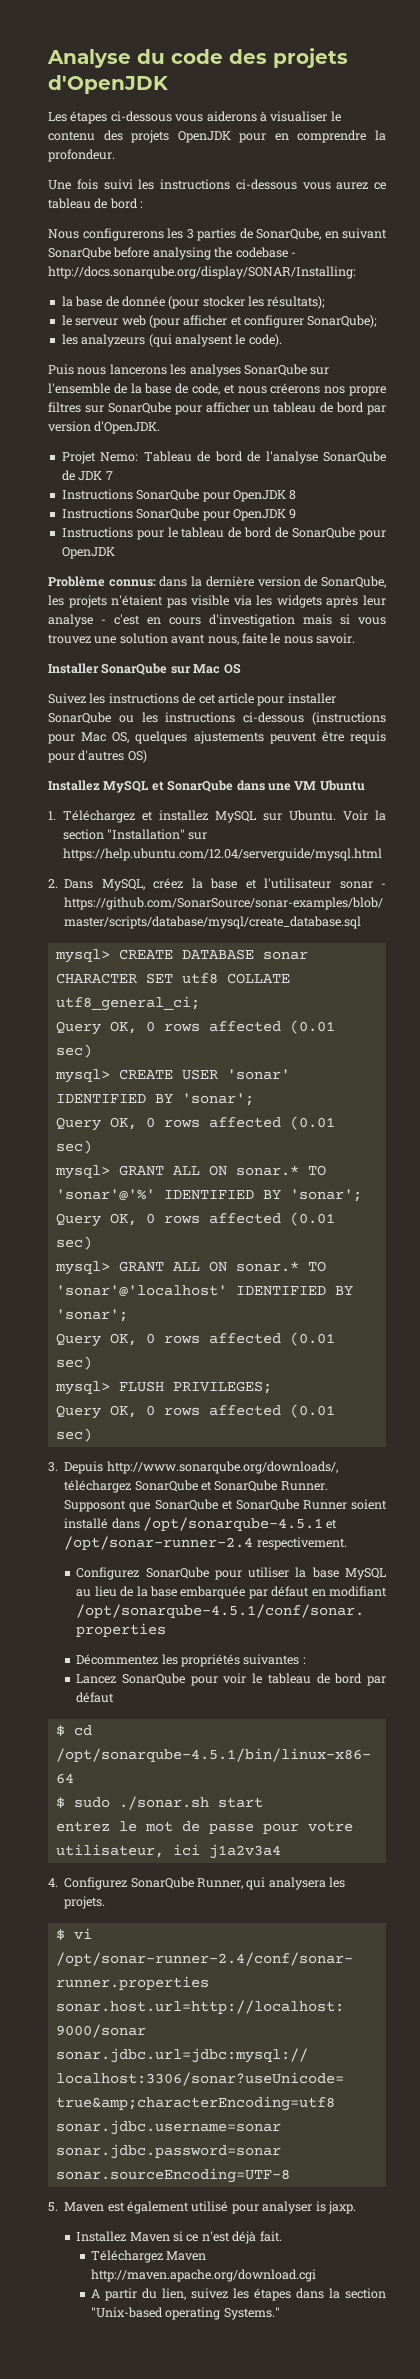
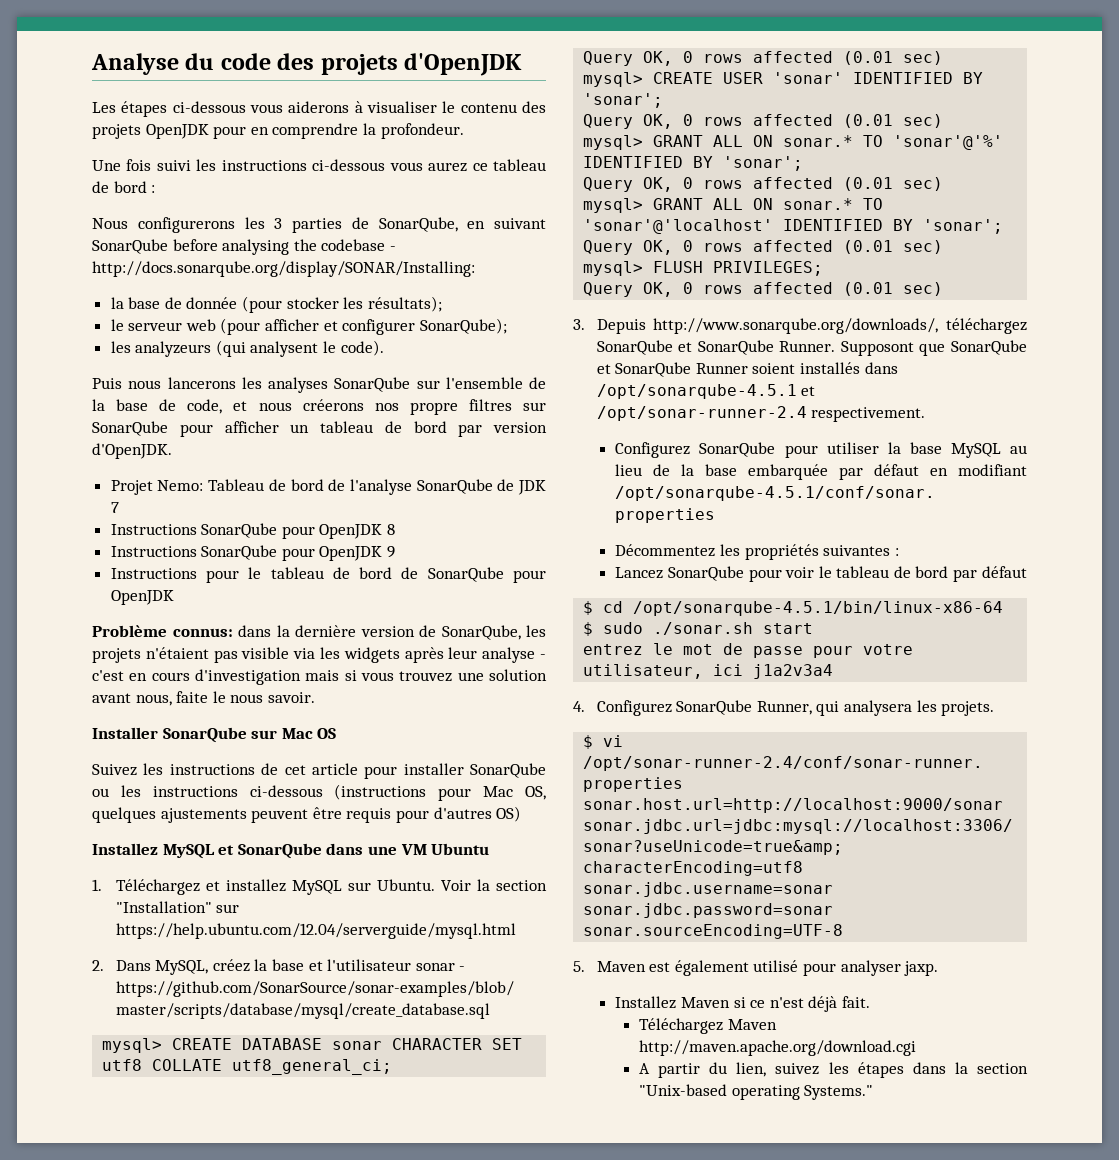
[64,1518,109,1529] installé -> [799,362,860,374] installés
[315,2201,326,2212] is -> (901, 968) none

